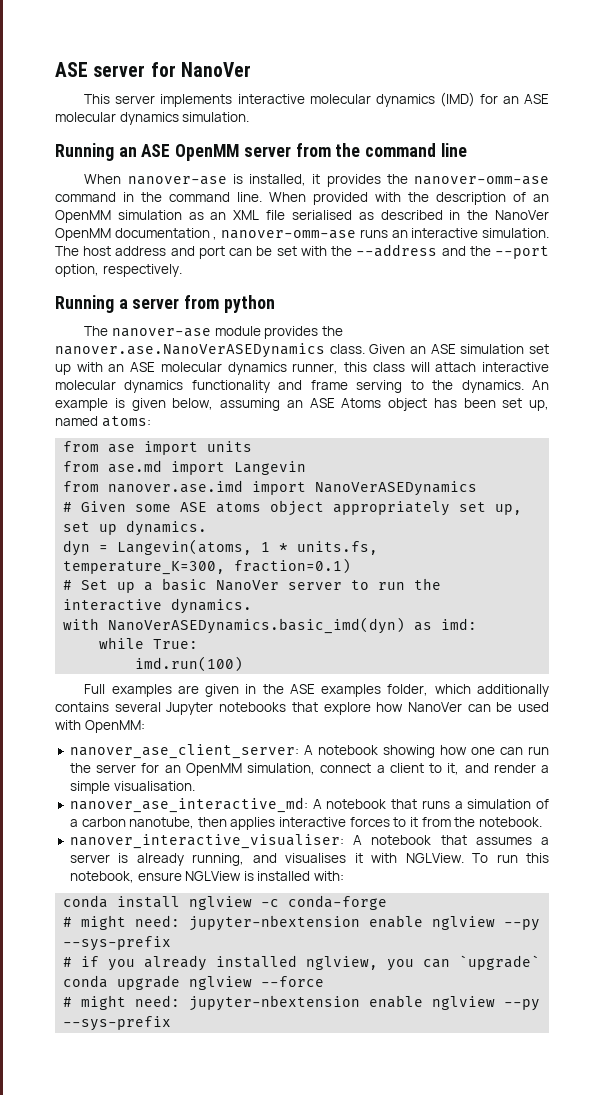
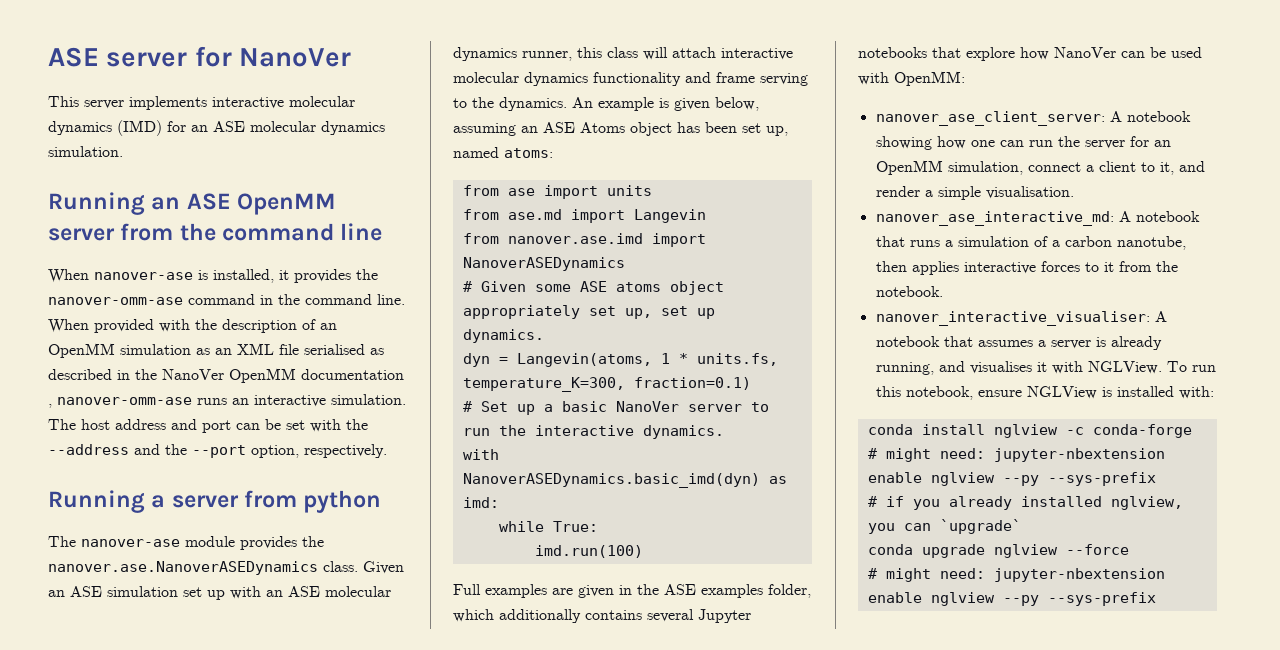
[55,343,325,358] nanover.ase.NanoVerASEDynamics -> [48,561,318,575] nanover.ase.NanoverASEDynamics
[315,481,478,496] NanoVerASEDynamics -> [462,257,625,271] NanoverASEDynamics
[108,617,406,634] NanoVerASEDynamics.basic_imd(dyn) -> [462,473,760,488] NanoverASEDynamics.basic_imd(dyn)

